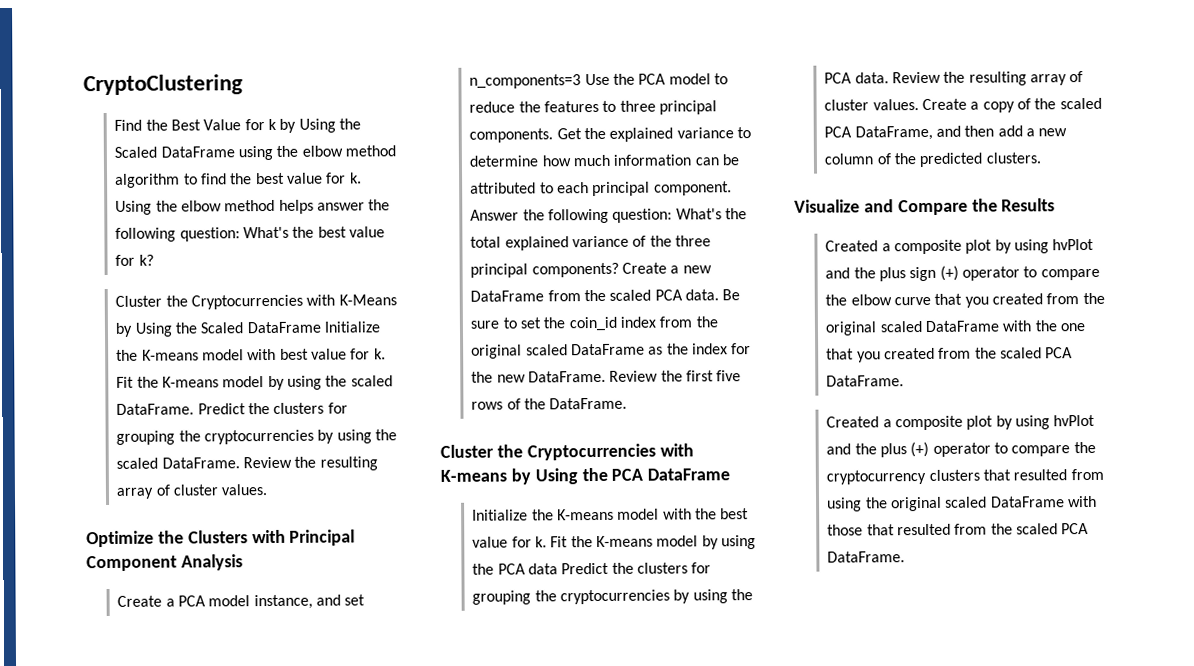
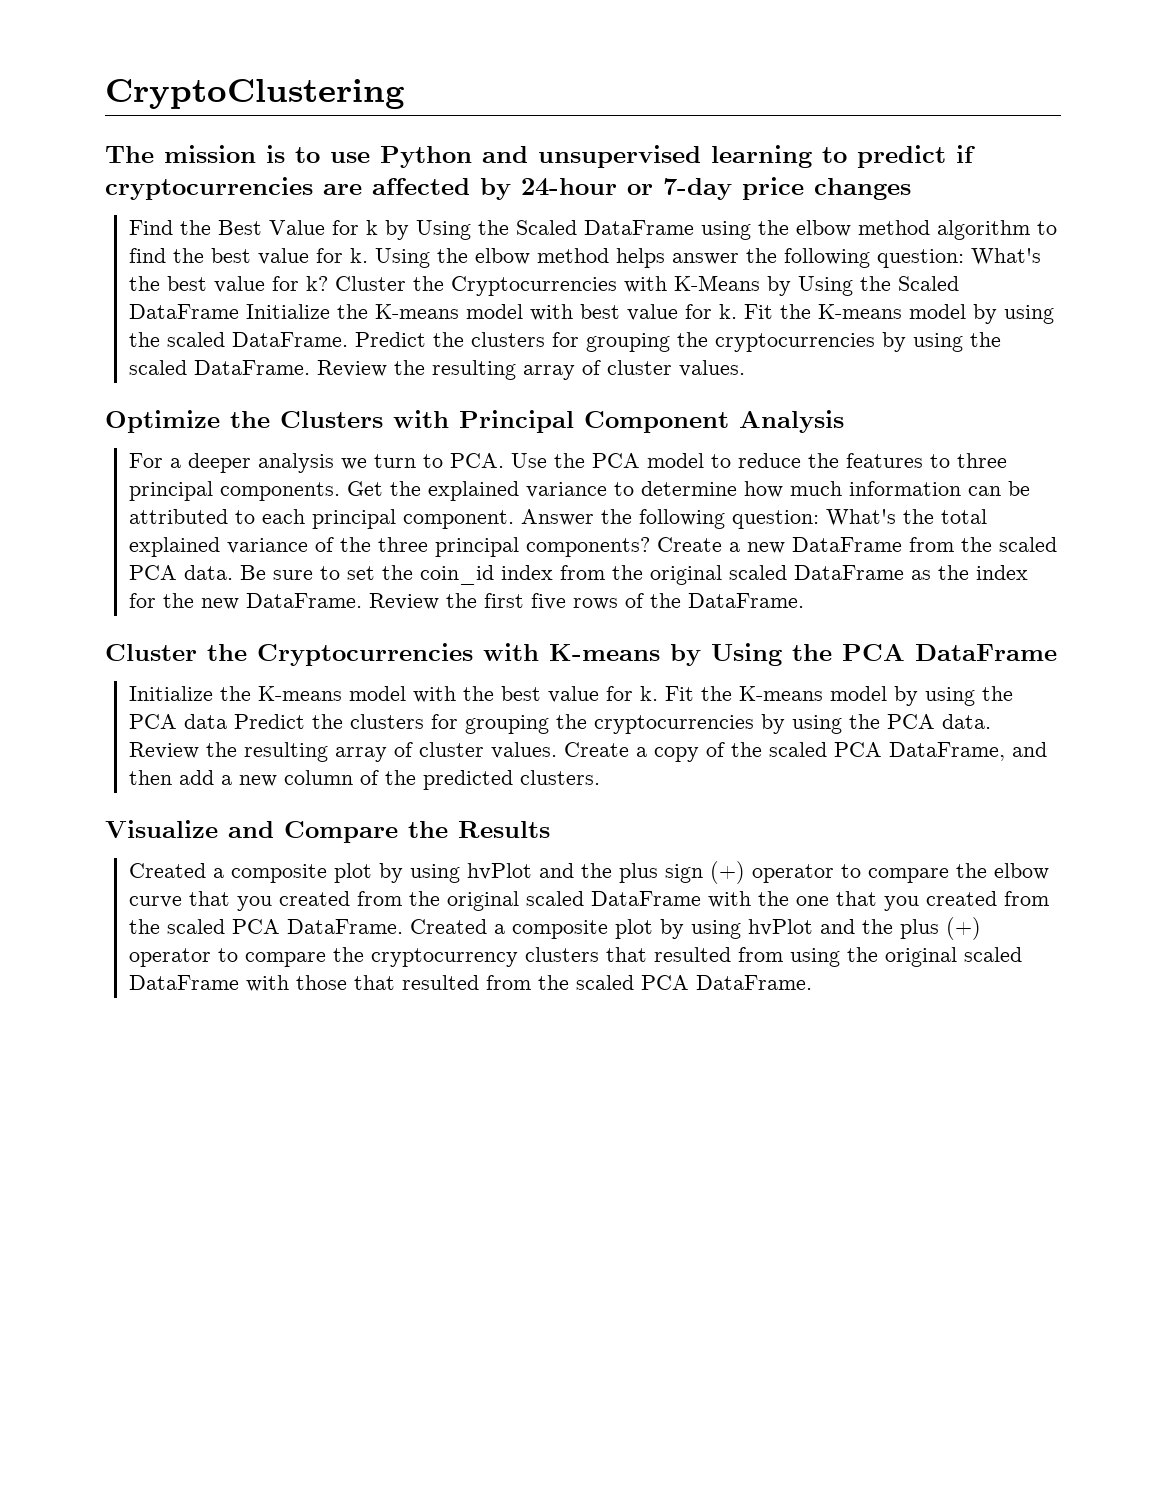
(243, 85) none -> [105,145,975,168] [105,177,911,200] // The mission is to use Python and unsupervised learning to predict if cryptocurrencies are affected by 24-hour or 7-day price changes
(154, 260) // -> (329, 283) none
[117,594,366,610] [469,74,582,89] Create a PCA model instance, and set n_components=3 -> [129,453,505,473] For a deeper analysis we turn to PCA.
(905, 381) // -> (404, 926) none

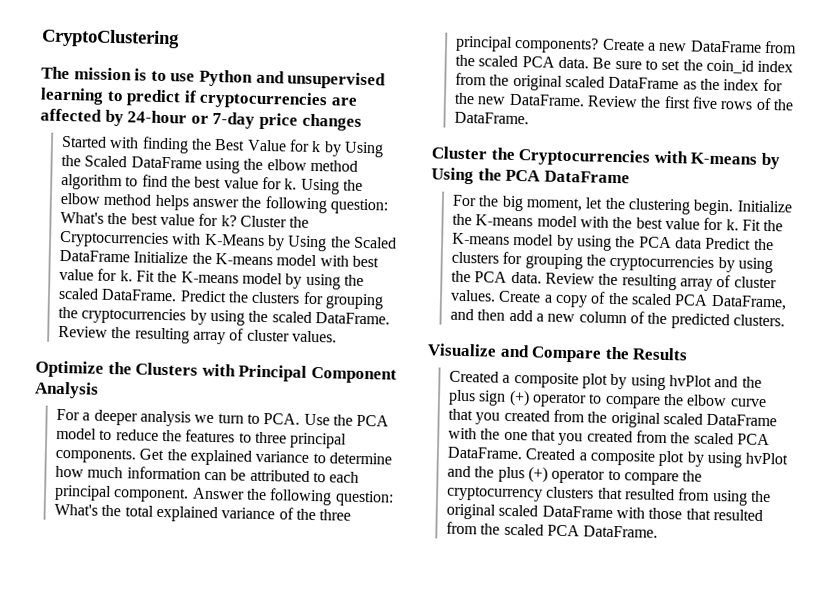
[129,220,174,235] Find -> [61,135,189,154] Started with finding
(1057, 652) none -> [452,194,735,216] For the big moment, let the clustering begin.

